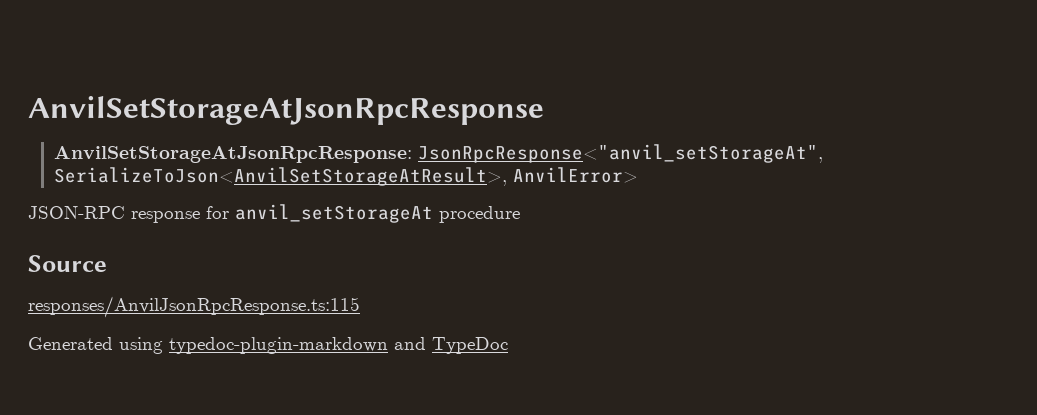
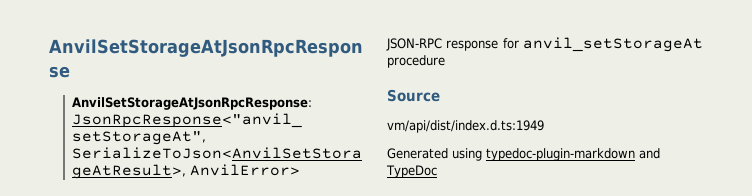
[28,296,360,318] responses/AnvilJsonRpcResponse.ts:115 -> [387,120,544,133] vm/api/dist/index.d.ts:1949

